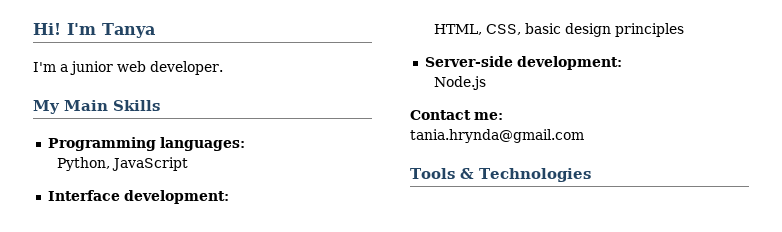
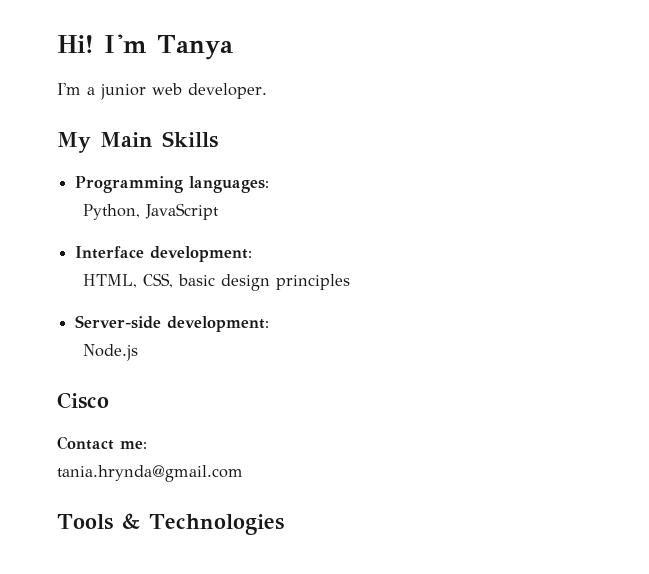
(487, 83) none -> [57,392,109,409] // Cisco

